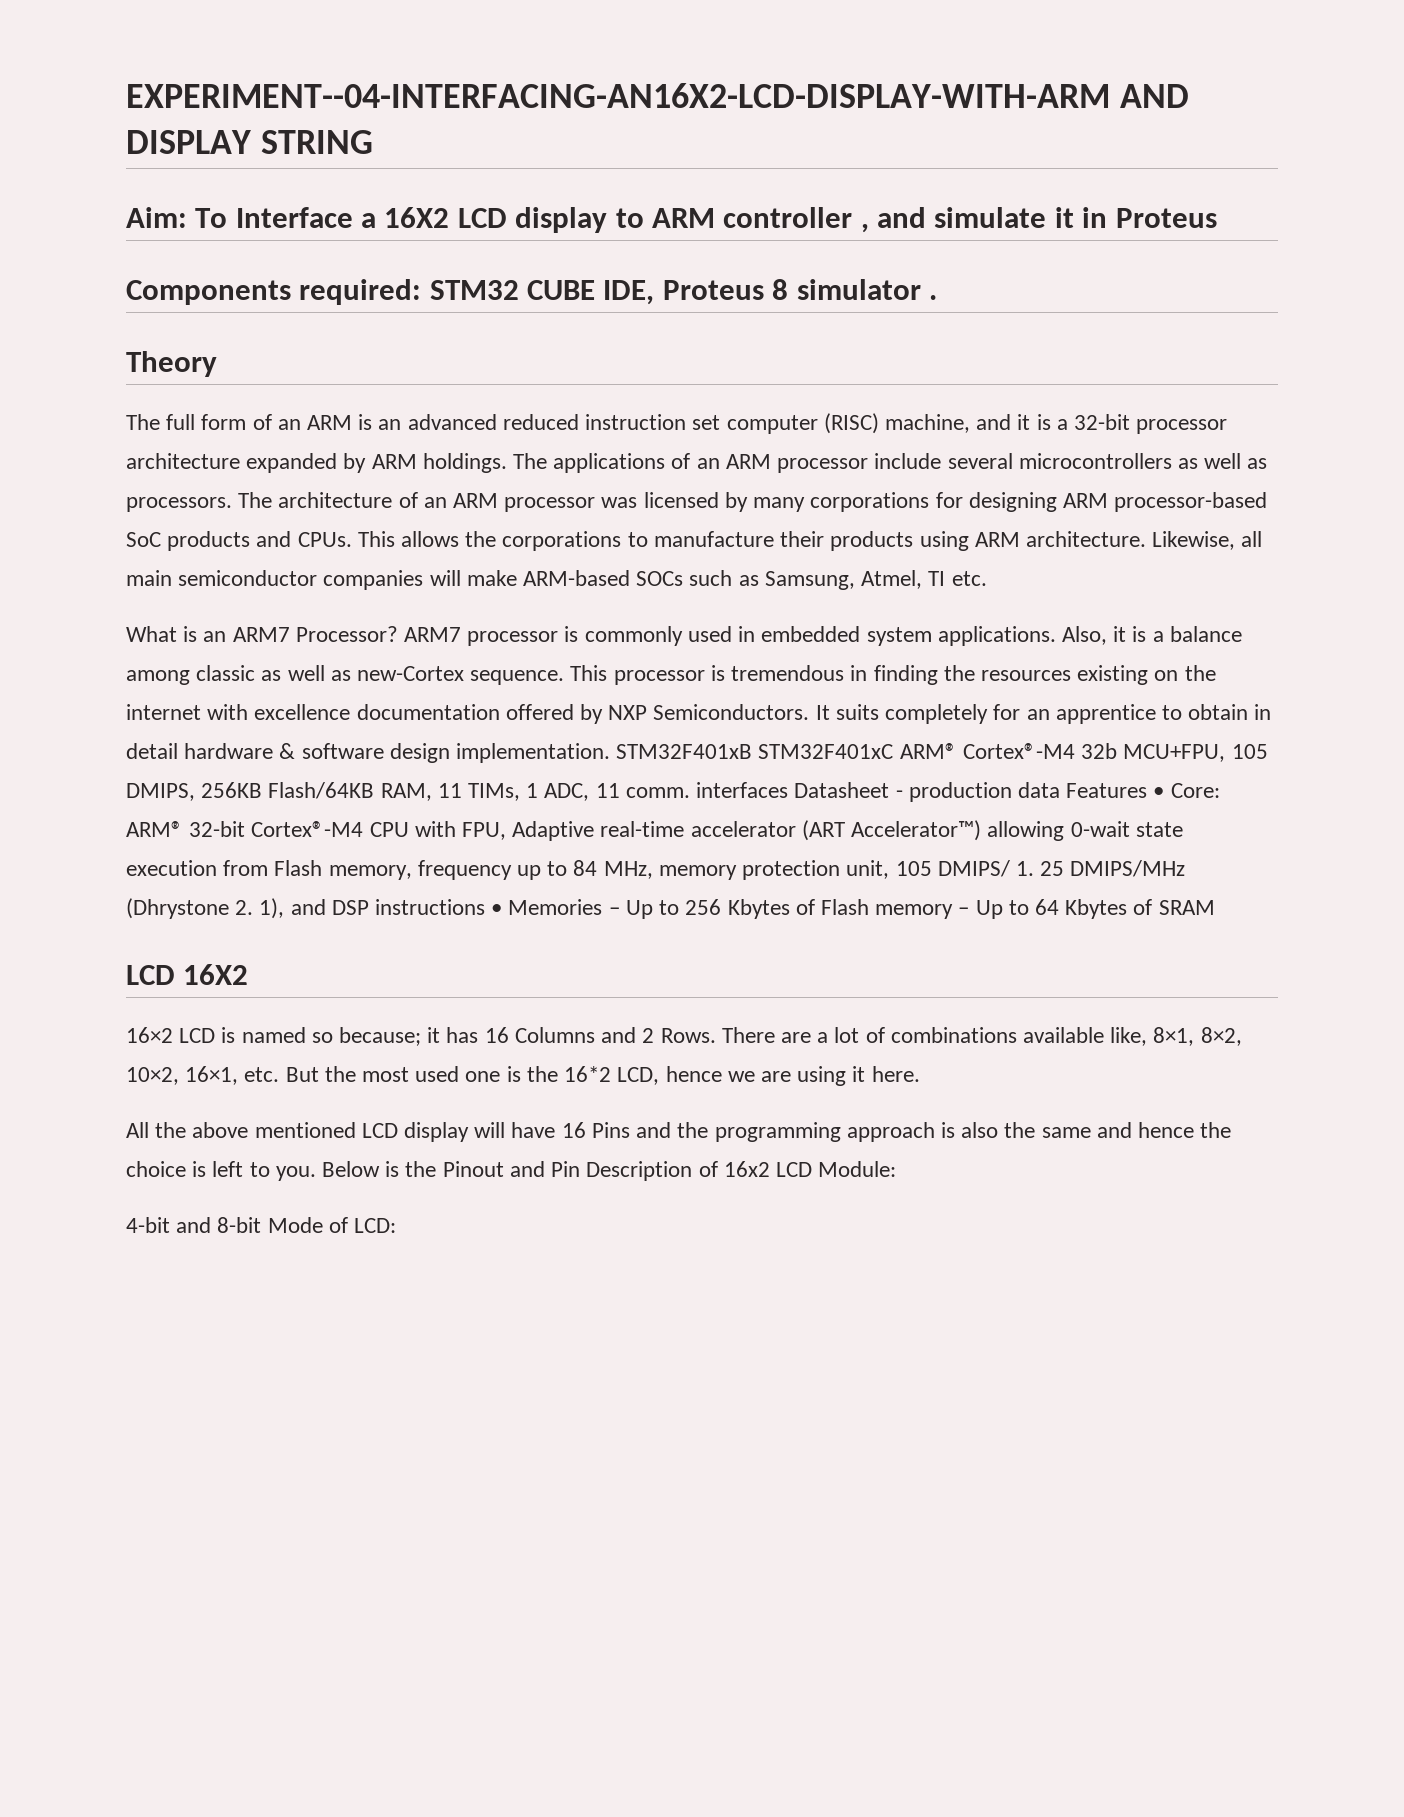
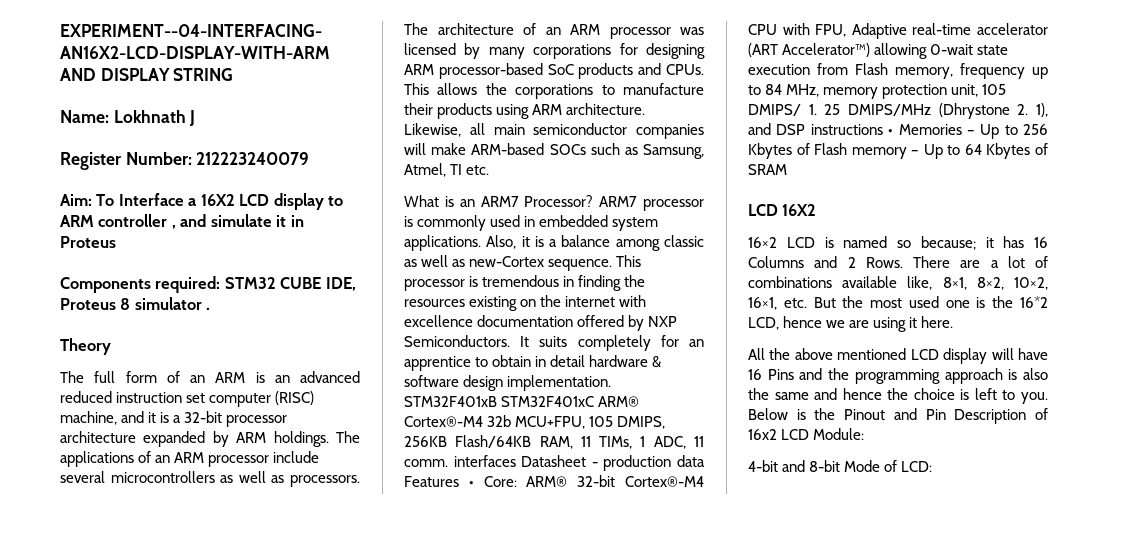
(373, 142) none -> [60,110,196,126] [60,152,310,170] // Name: Lokhnath J // Register Number: 212223240079

